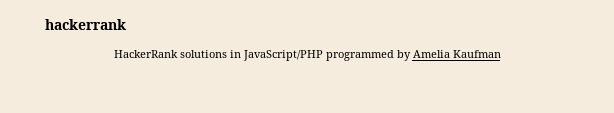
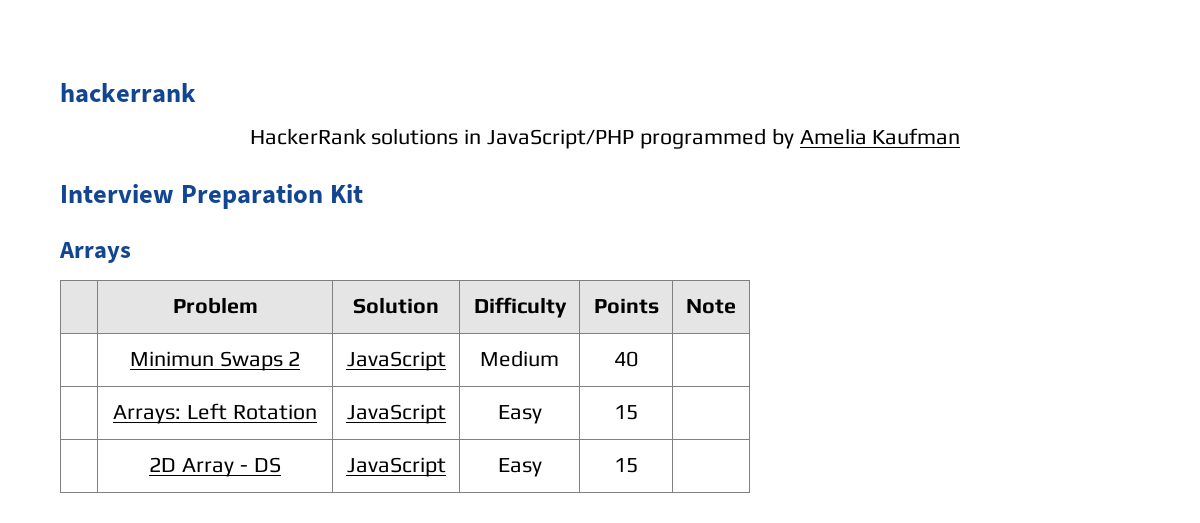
(501, 54) none -> [60,184,364,209] [59,242,131,263] [172,297,258,314] [352,297,439,314] [473,297,567,318] [593,298,659,314] [686,299,736,314] [129,351,301,371] [346,351,446,371] [479,350,559,367] [614,351,638,367] [113,403,317,424] [346,404,446,424] [497,405,542,424] [614,405,638,420] [149,457,281,477] [346,457,446,477] [497,458,542,477] [614,458,638,473] // Interview Preparation Kit // Arrays // | Problem | Solution | Difficulty | Points | Note // | Minimun Swaps 2 | JavaScript | Medium | 40 | // | Arrays: Left Rotation | JavaScript | Easy | 15 | // | 2D Array - DS | JavaScript | Easy | 15 |

